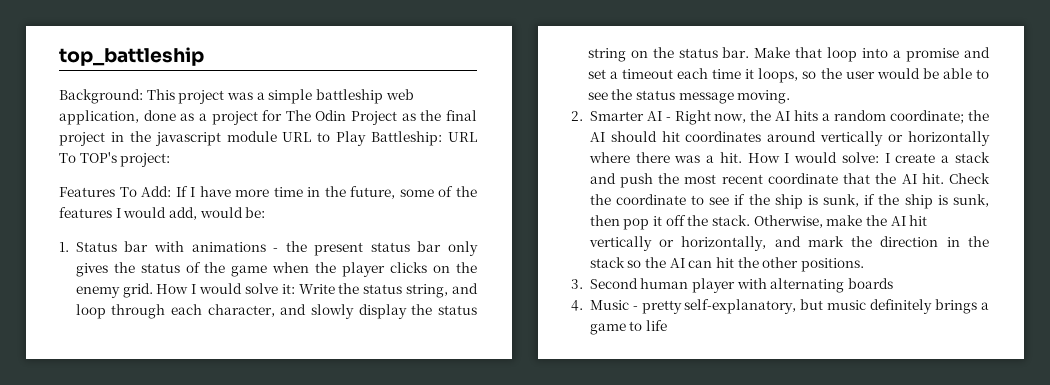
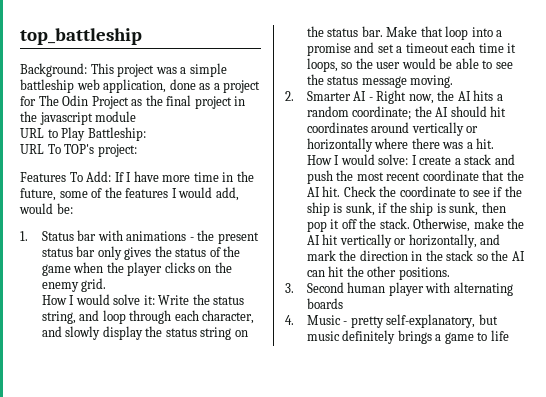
(277, 136) none -> (137, 116) //
(443, 138) none -> (146, 134) //
(153, 290) none -> (107, 285) //
(742, 157) none -> (495, 143) //

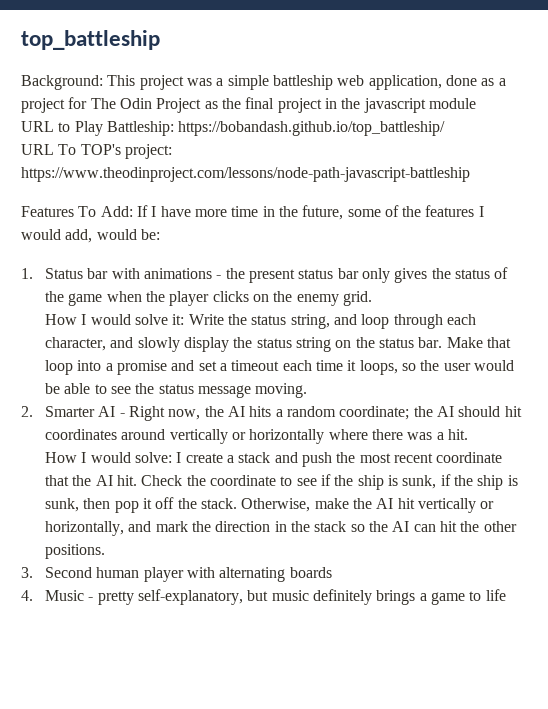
(146, 134) none -> [178,121,446,136] https://bobandash.github.io/top_battleship/
(137, 150) none -> [21,167,470,182] https://www.theodinproject.com/lessons/node-path-javascript-battleship

